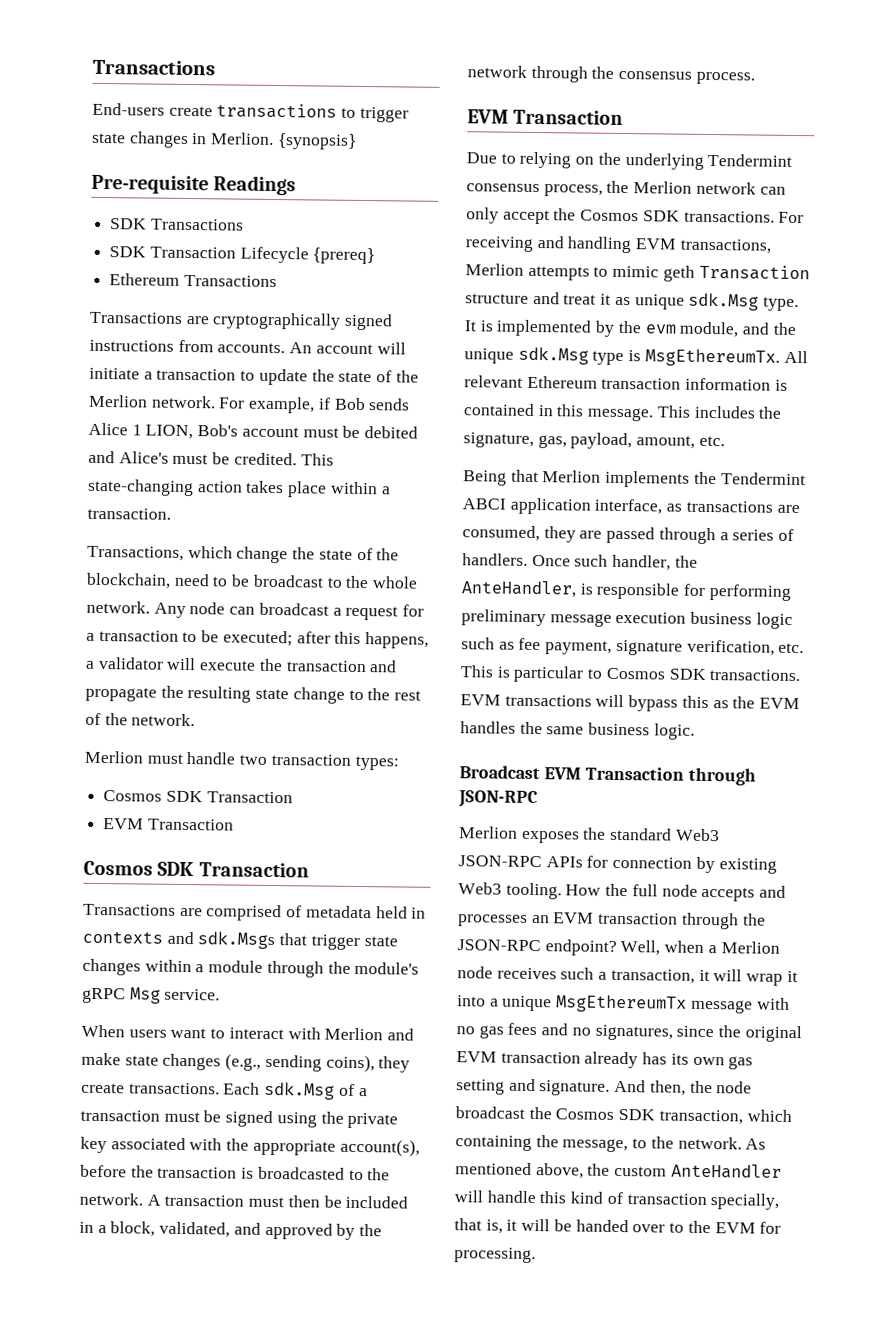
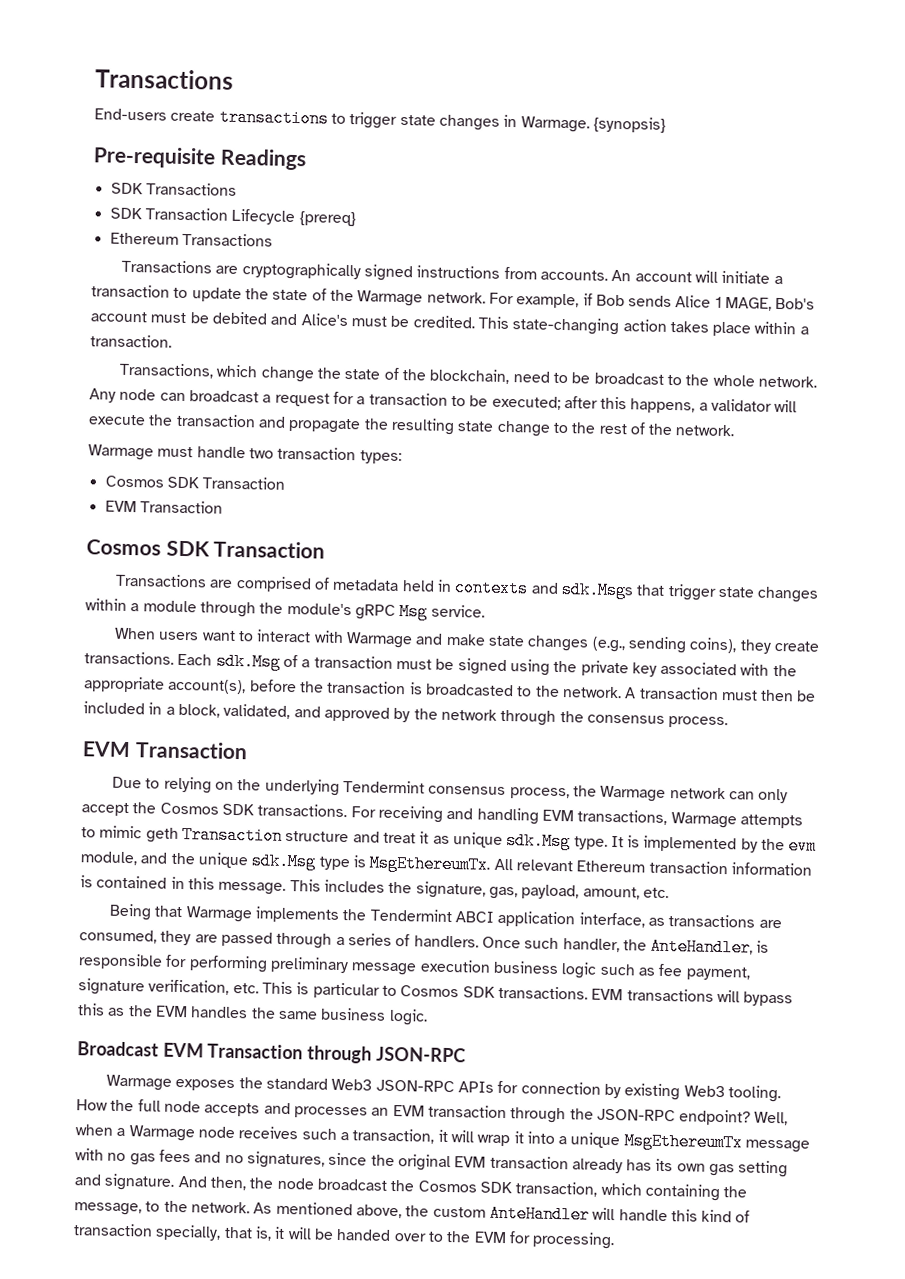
[211,132,275,145] Merlion. -> [520,116,590,133] Warmage.
[88,394,148,408] Merlion -> [357,290,424,307] Warmage
[145,424,194,440] LION, -> [725,296,773,311] MAGE,
[84,750,144,764] Merlion -> [88,444,154,461] Warmage
[324,1027,384,1041] Merlion -> [346,632,414,649] Warmage
[633,181,693,194] Merlion -> [600,785,667,802] Warmage
[465,263,524,276] Merlion -> [670,812,737,829] Warmage
[542,470,602,483] Merlion -> [185,906,253,923] Warmage
[459,826,518,839] Merlion -> [106,1074,173,1091] Warmage
[720,941,780,954] Merlion -> [128,1125,195,1142] Warmage

